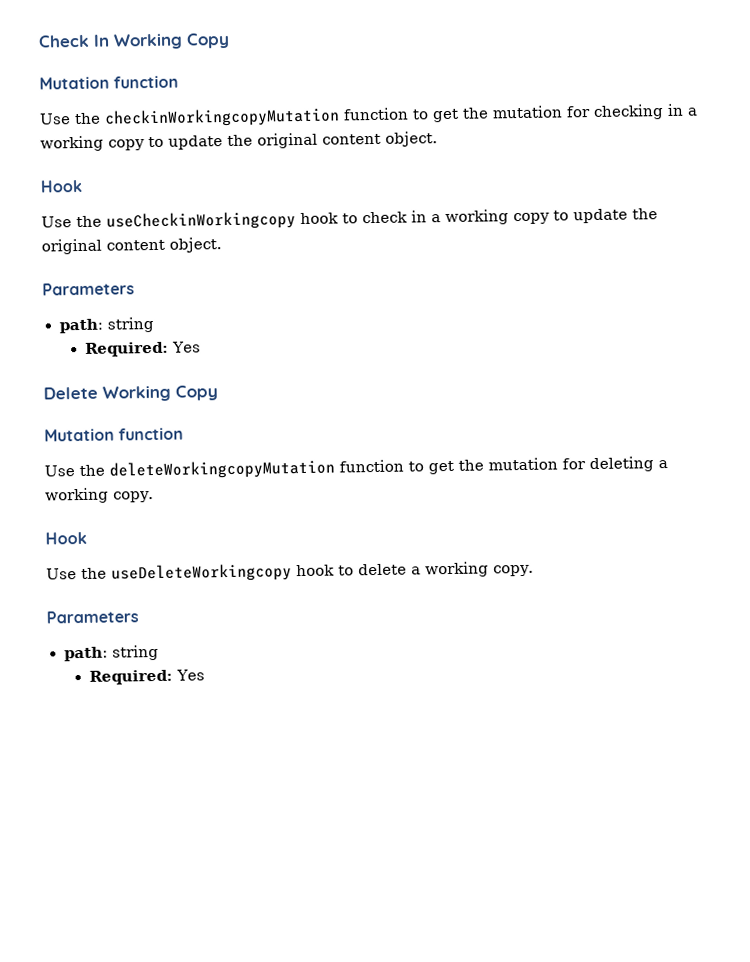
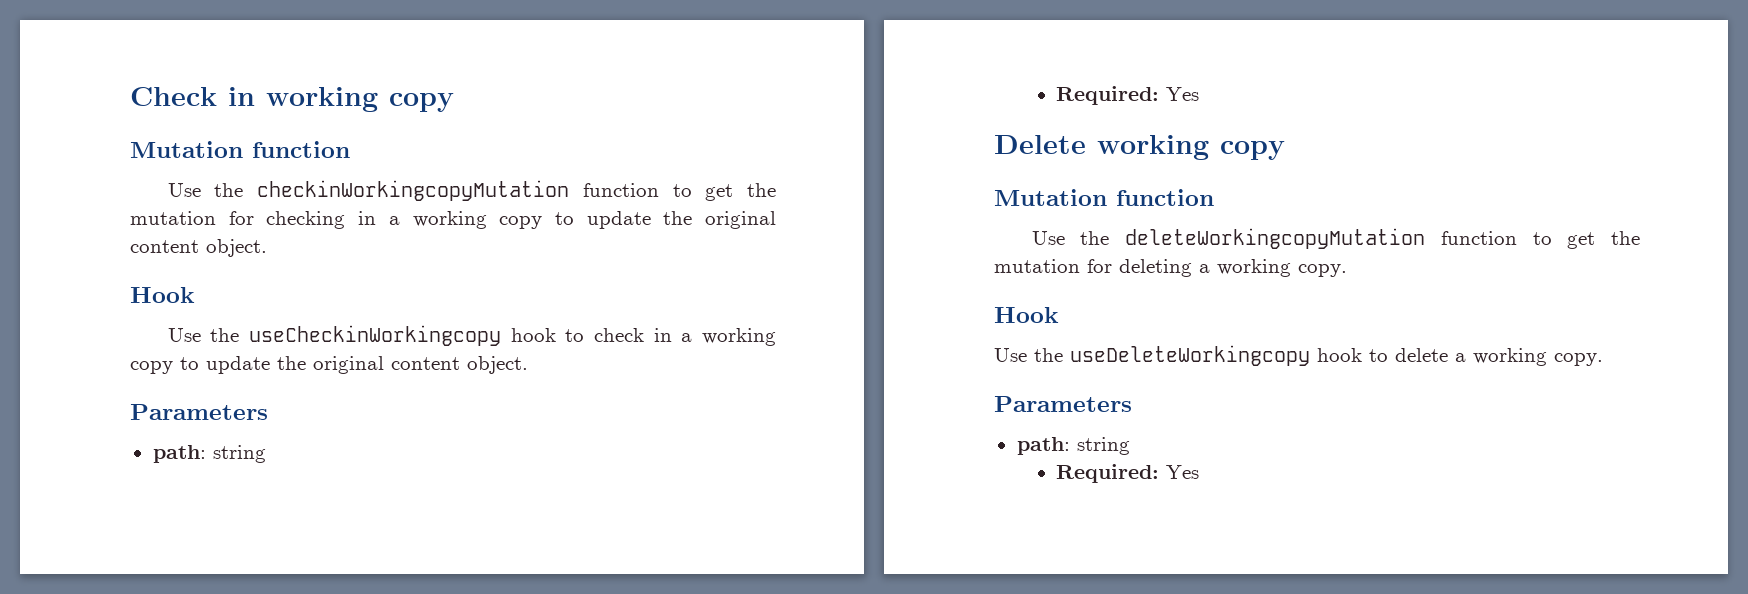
[93,32,230,50] In Working Copy -> [228,87,454,112] in working copy
[102,385,218,402] Working Copy -> [1097,135,1285,160] working copy

